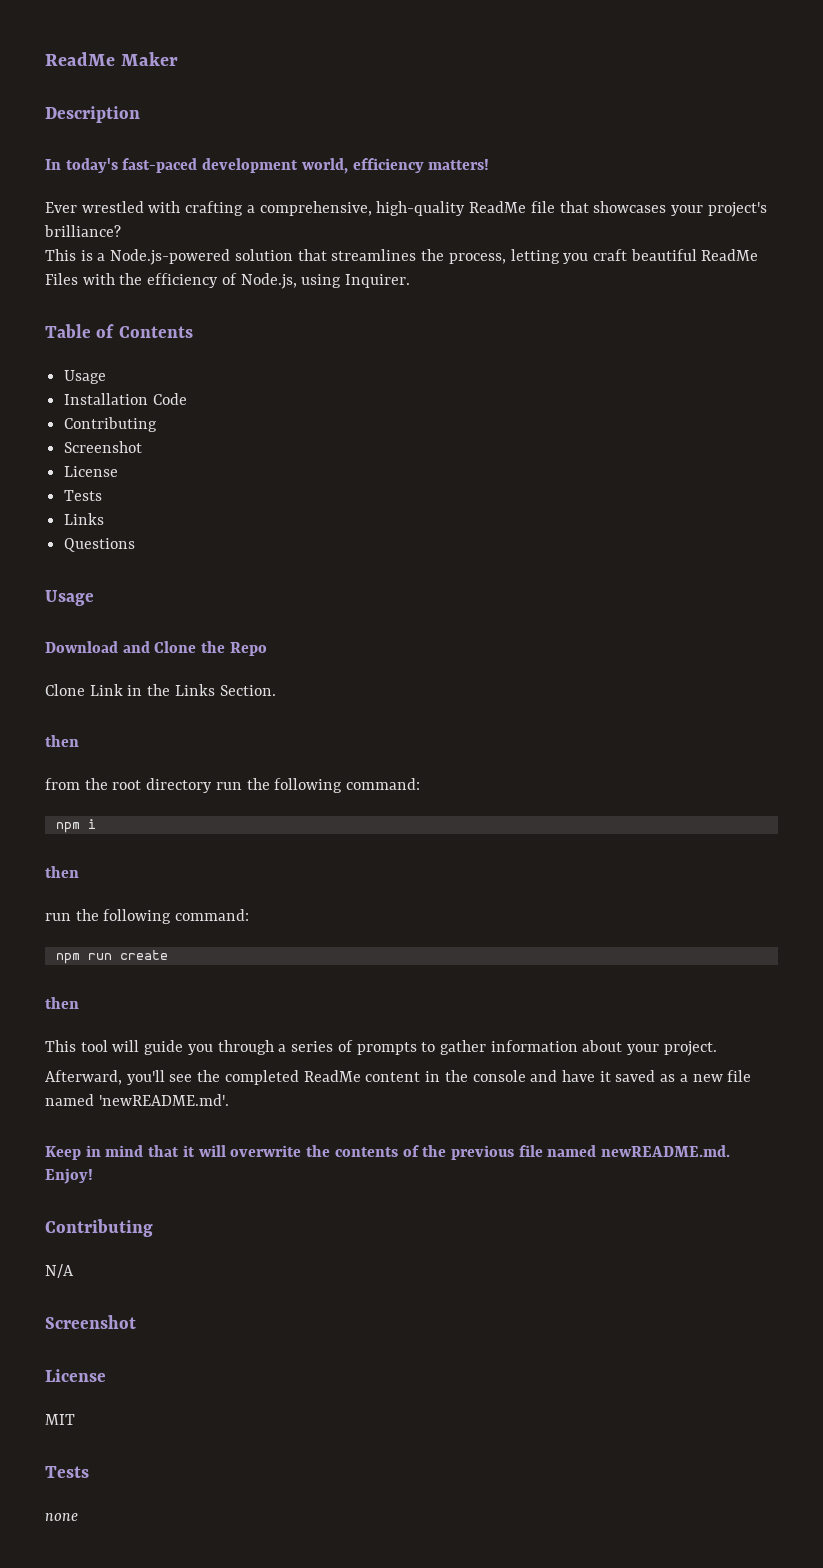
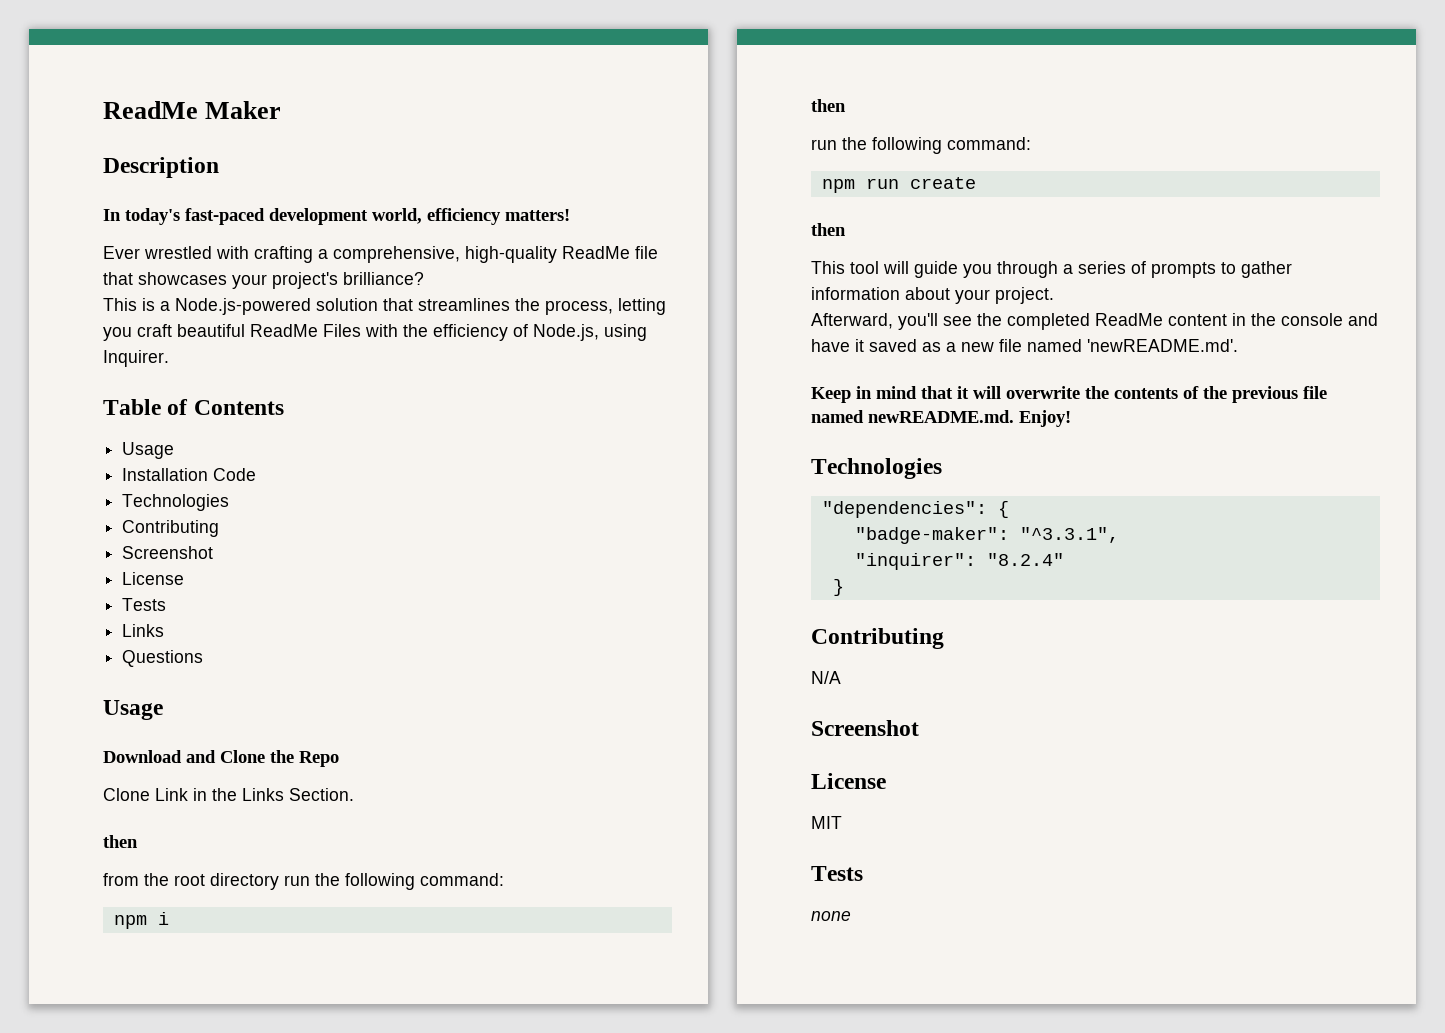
(187, 399) none -> [122,494,230,511] // Technologies
(93, 1176) none -> [811,458,942,479] [821,501,1009,518] [854,527,1119,544] [854,553,1064,570] [832,579,844,596] // Technologies // "dependencies": { // "badge-maker": "^3.3.1", // "inquirer": "8.2.4" // }

